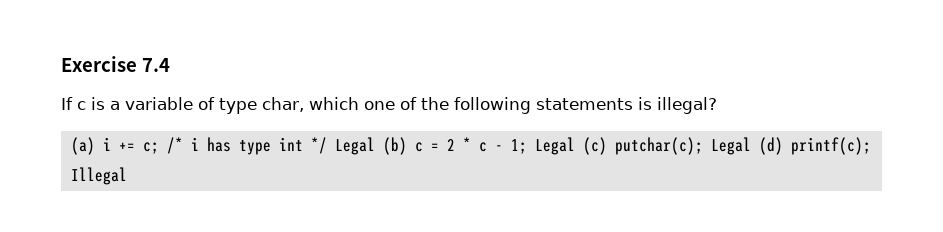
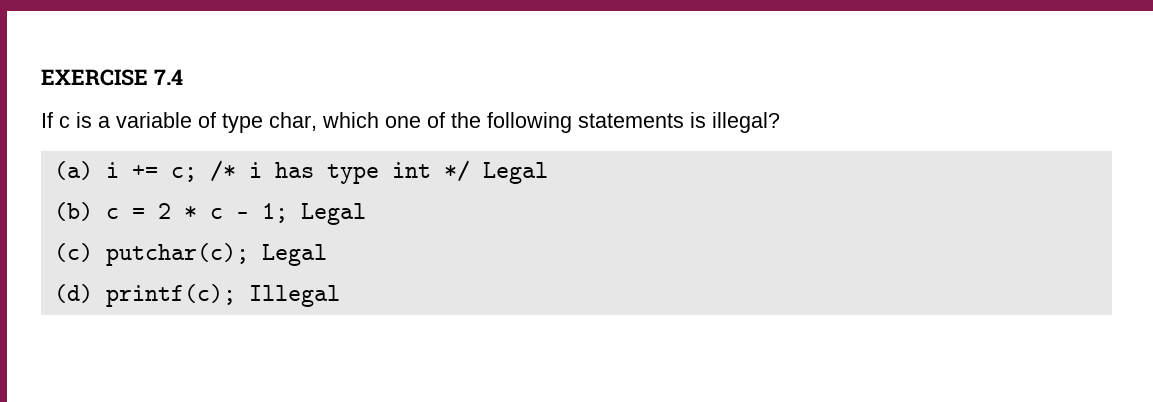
[61,56,137,72] Exercise -> [41,69,148,86] EXERCISE
(375, 146) none -> (548, 173) //
(575, 146) none -> (366, 214) //
(751, 146) none -> (327, 255) //

